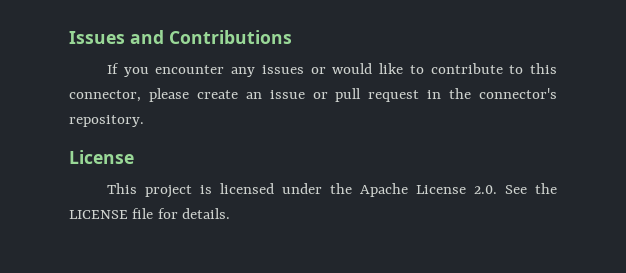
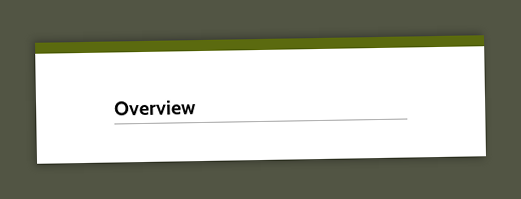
[69,30,292,44] [106,63,558,77] [69,88,557,102] [69,115,144,127] [69,150,134,164] [106,183,557,198] [69,208,231,219] Issues and Contributions // If you encounter any issues or would like to contribute to this connector, please create an issue or pull request in the connector's repository. // License // This project is licensed under the Apache License 2.0. See the LICENSE file for details. -> [114,100,196,116] Overview

